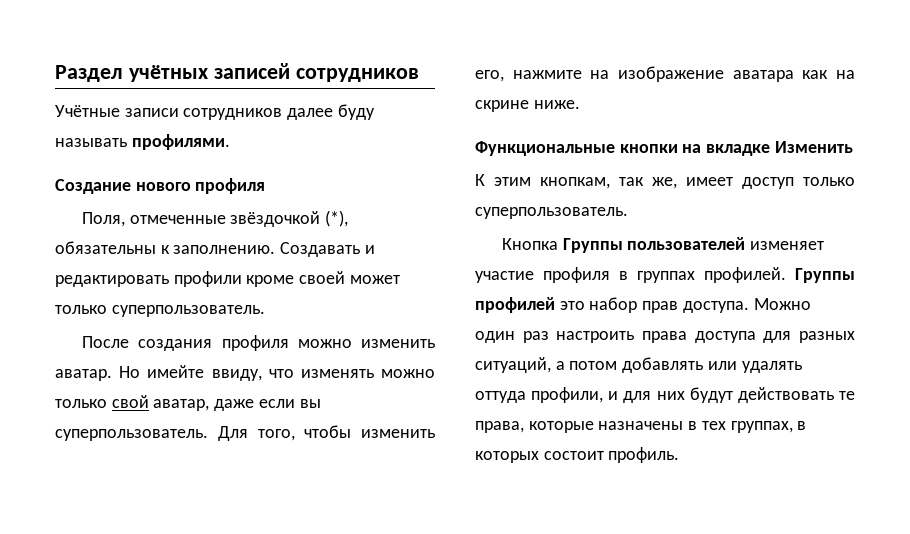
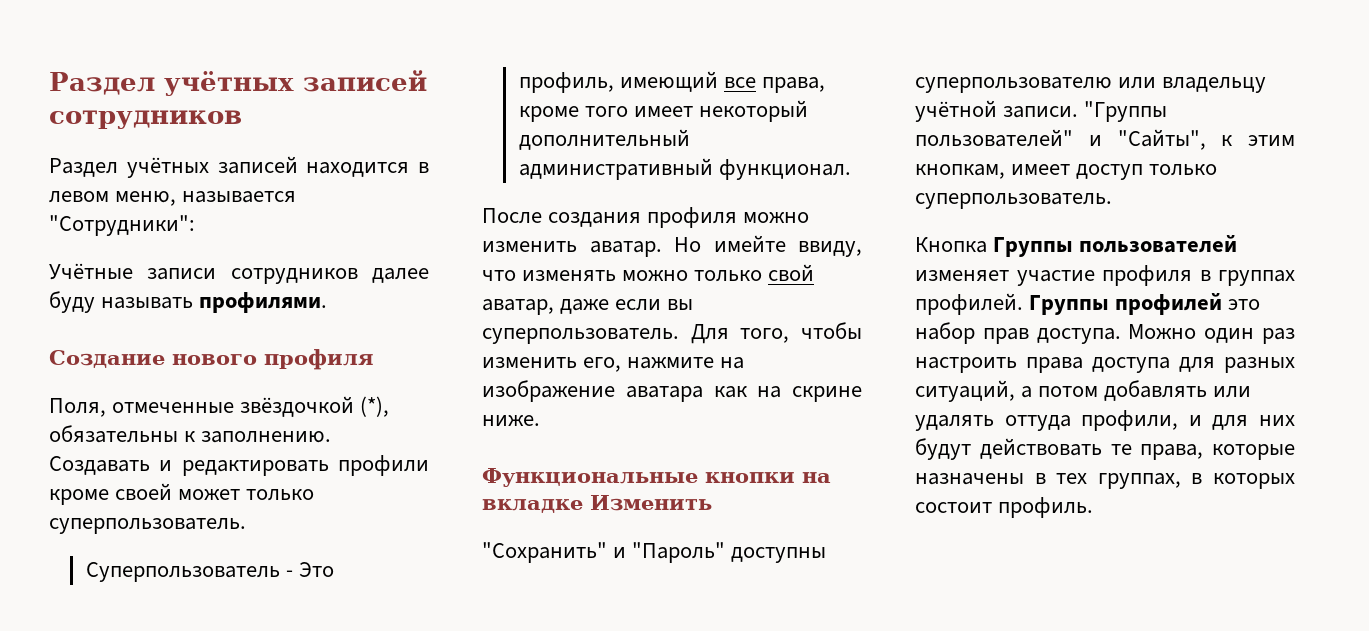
(419, 75) none -> [49,156,429,178] [49,191,297,206] [49,215,195,236] // Раздел учётных записей находится в левом меню, называется "Сотрудники":
(265, 311) none -> [85,562,334,582] [518,71,825,93] [518,100,808,122] [518,129,690,150] [518,158,851,180] // Суперпользователь - Это профиль, имеющий все права, кроме того имеет некоторый дополнительный административный функционал.
[475,174,677,189] К этим кнопкам, так же, -> [482,542,827,563] [915,77,1267,93] [915,100,1168,122] [915,129,1295,150] [915,164,1005,179] "Сохранить" и "Пароль" доступны суперпользователю или владельцу учётной записи. "Группы пользователей" и "Сайты", к этим кнопкам,

